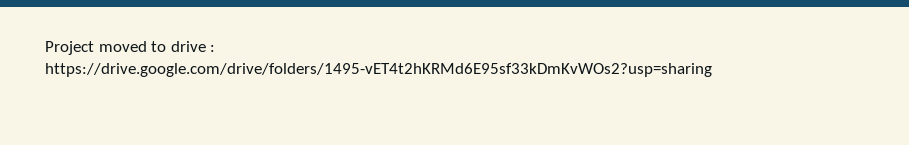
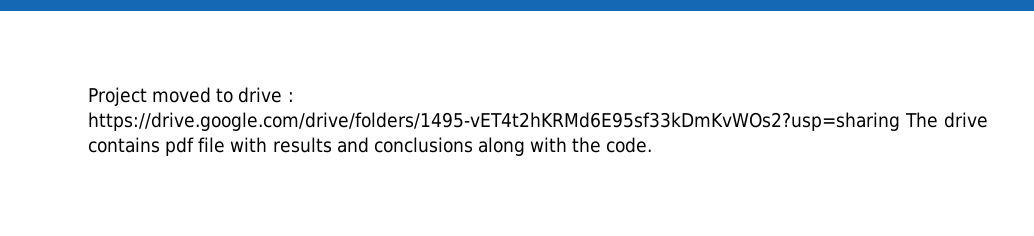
(712, 70) none -> [905,112,988,128] [88,137,653,156] The drive contains pdf file with results and conclusions along with the code.

